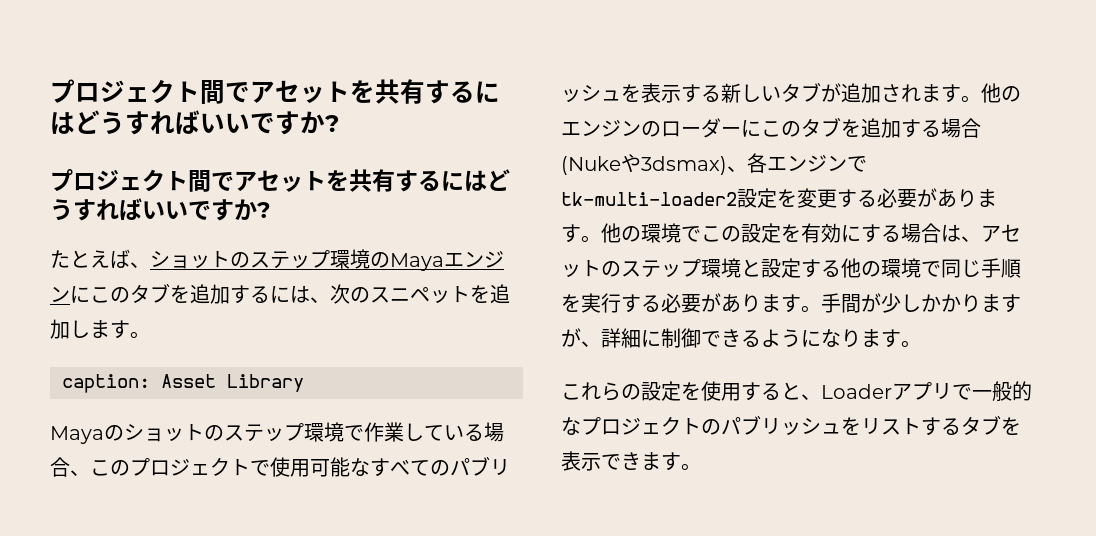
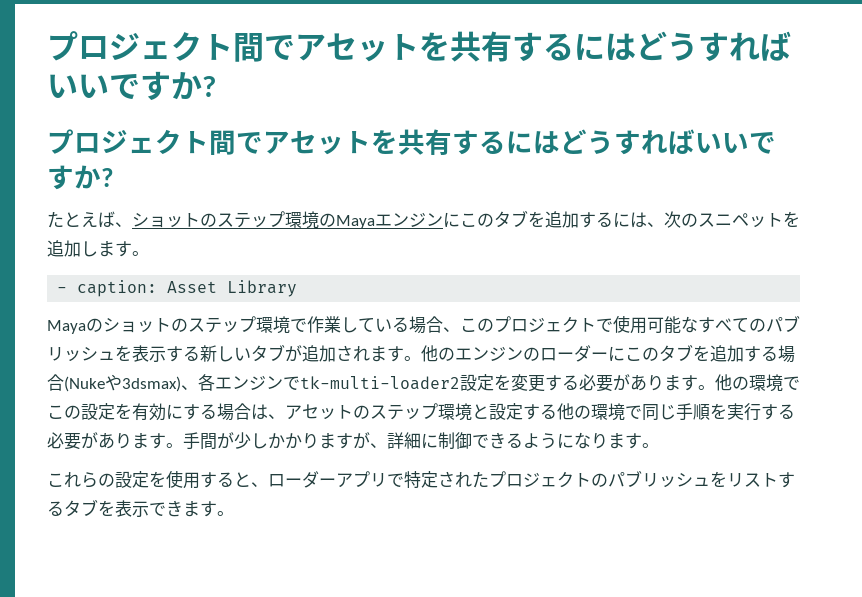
(150, 335) none -> [57,287,68,293] -
[821,381,1032,401] [561,417,581,435] Loaderアプリで一般的な -> [268,471,489,488] ローダーアプリで特定された

